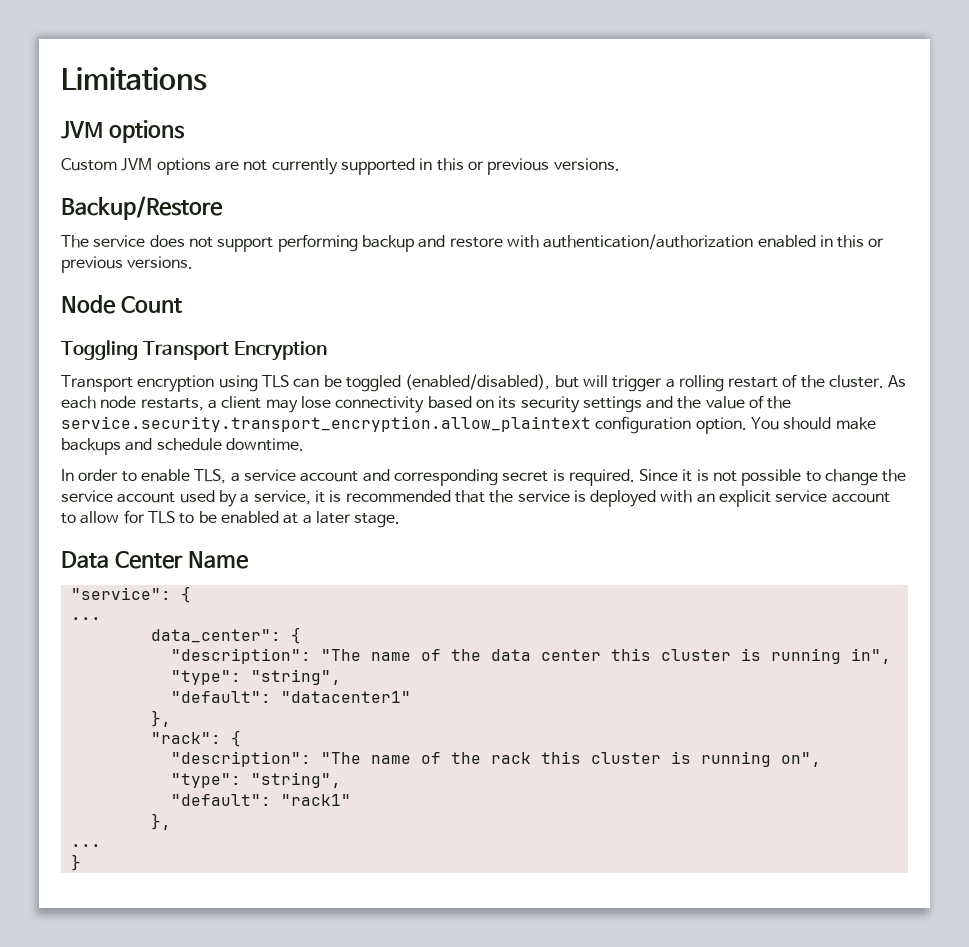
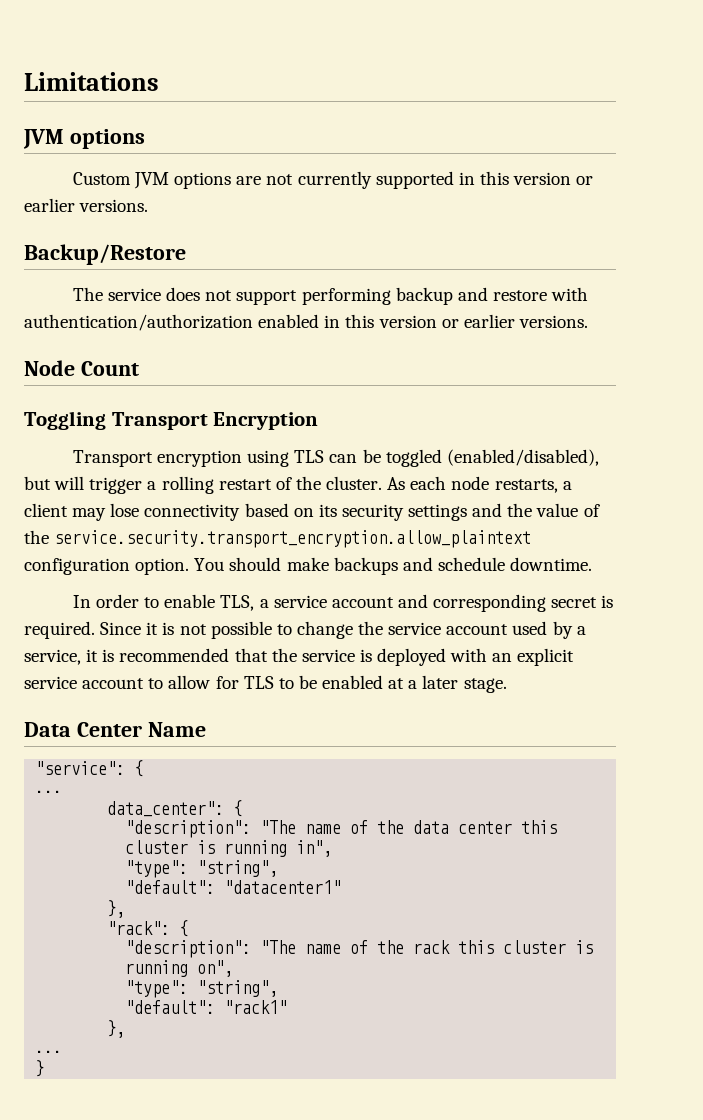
[467,158,550,175] or previous -> [513,172,594,185] [24,198,75,212] version or earlier
[868,238,885,247] [61,256,123,273] or previous -> [378,314,515,328] version or earlier

